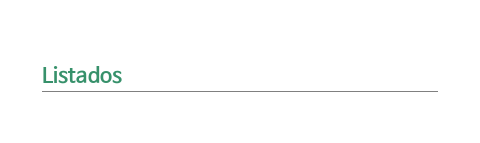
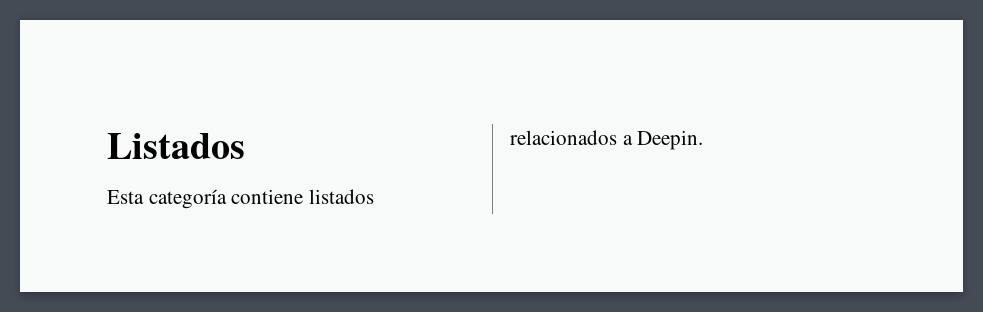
(122, 75) none -> [107,189,375,209] [510,130,704,150] // Esta categoría contiene listados relacionados a Deepin.

